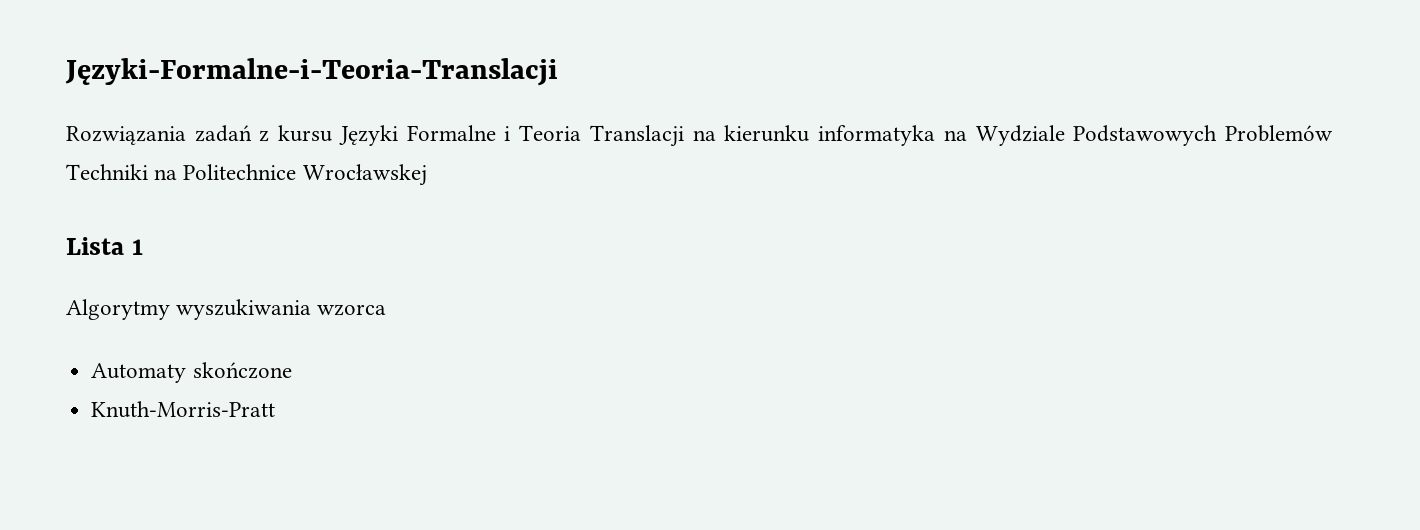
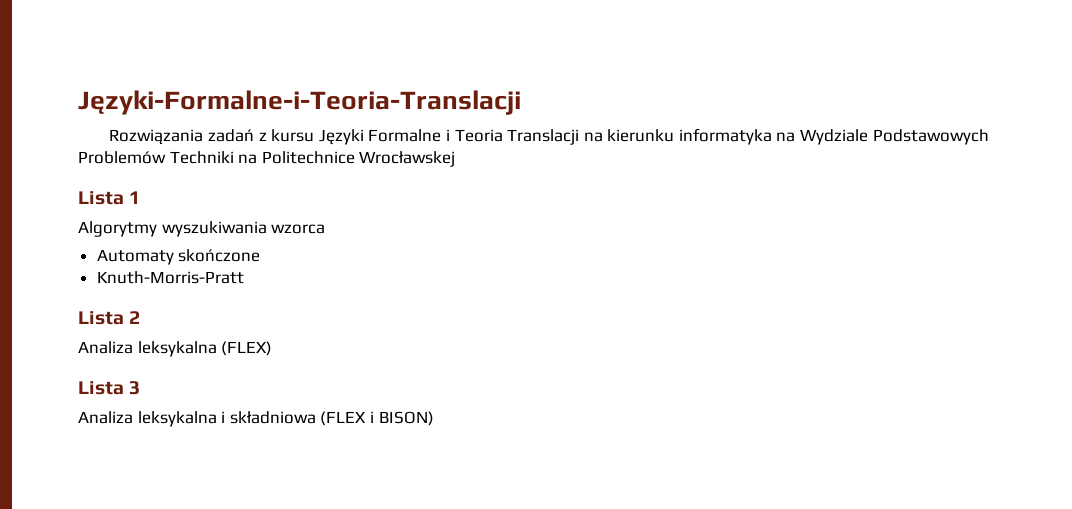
(276, 409) none -> [78,311,141,325] [78,341,273,357] [78,381,141,395] [78,411,434,427] // Lista 2 // Analiza leksykalna (FLEX) // Lista 3 // Analiza leksykalna i składniowa (FLEX i BISON)

